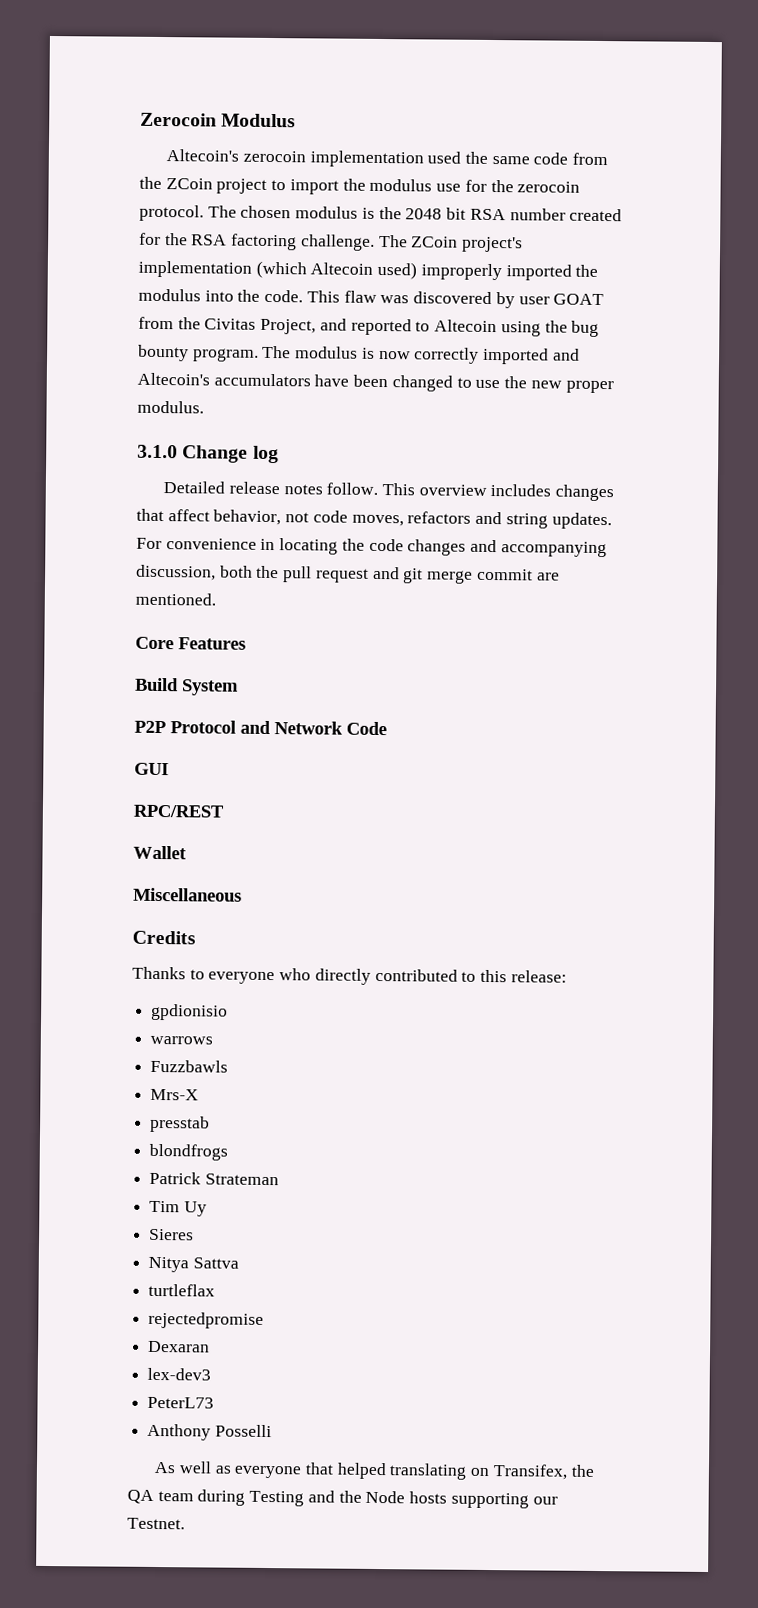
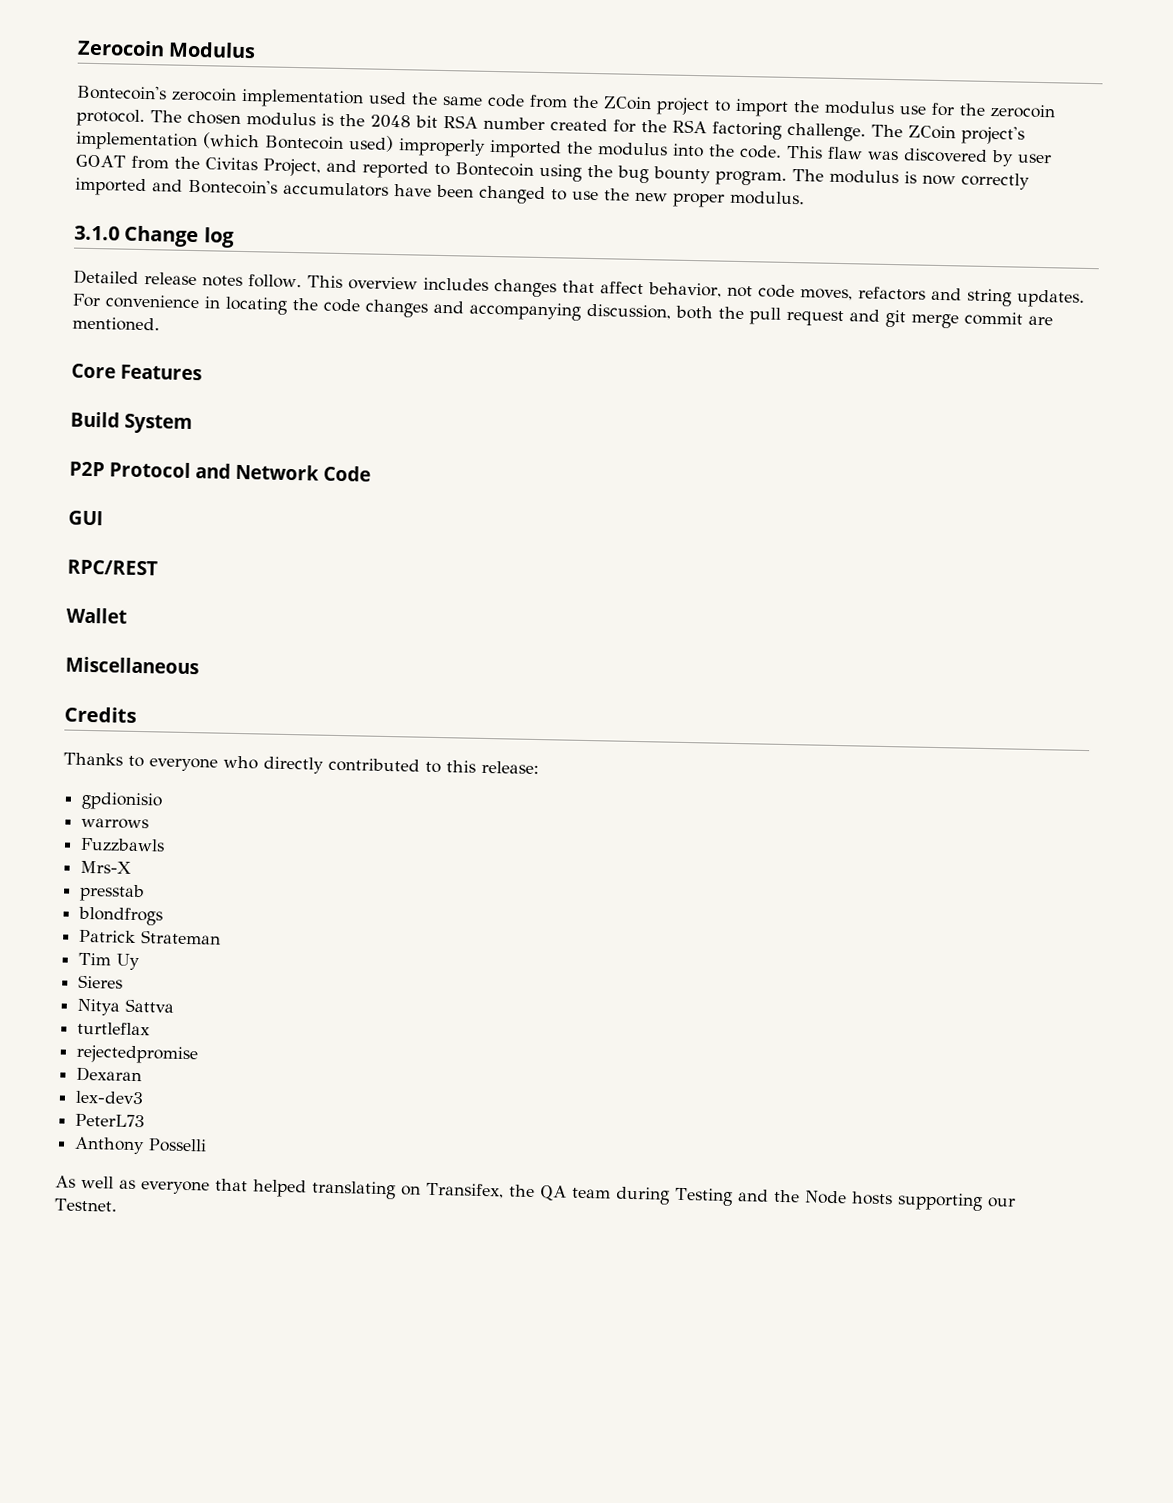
[166,149,240,162] Altecoin's -> [77,84,167,101] Bontecoin's
[310,262,374,275] Altecoin -> [265,135,344,150] Bontecoin
[434,319,498,333] Altecoin -> [454,162,534,177] Bontecoin
[137,372,210,386] Altecoin's -> [188,178,278,195] Bontecoin's

